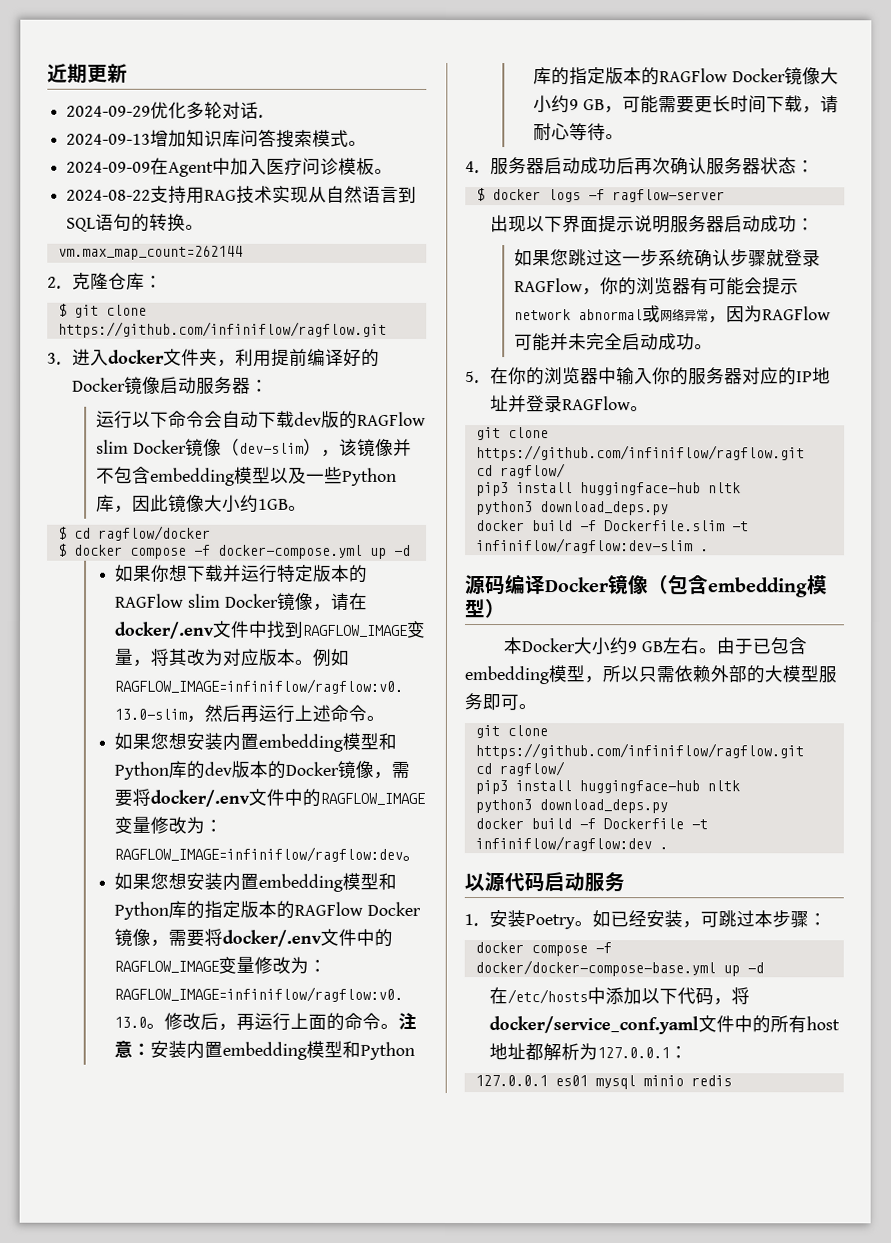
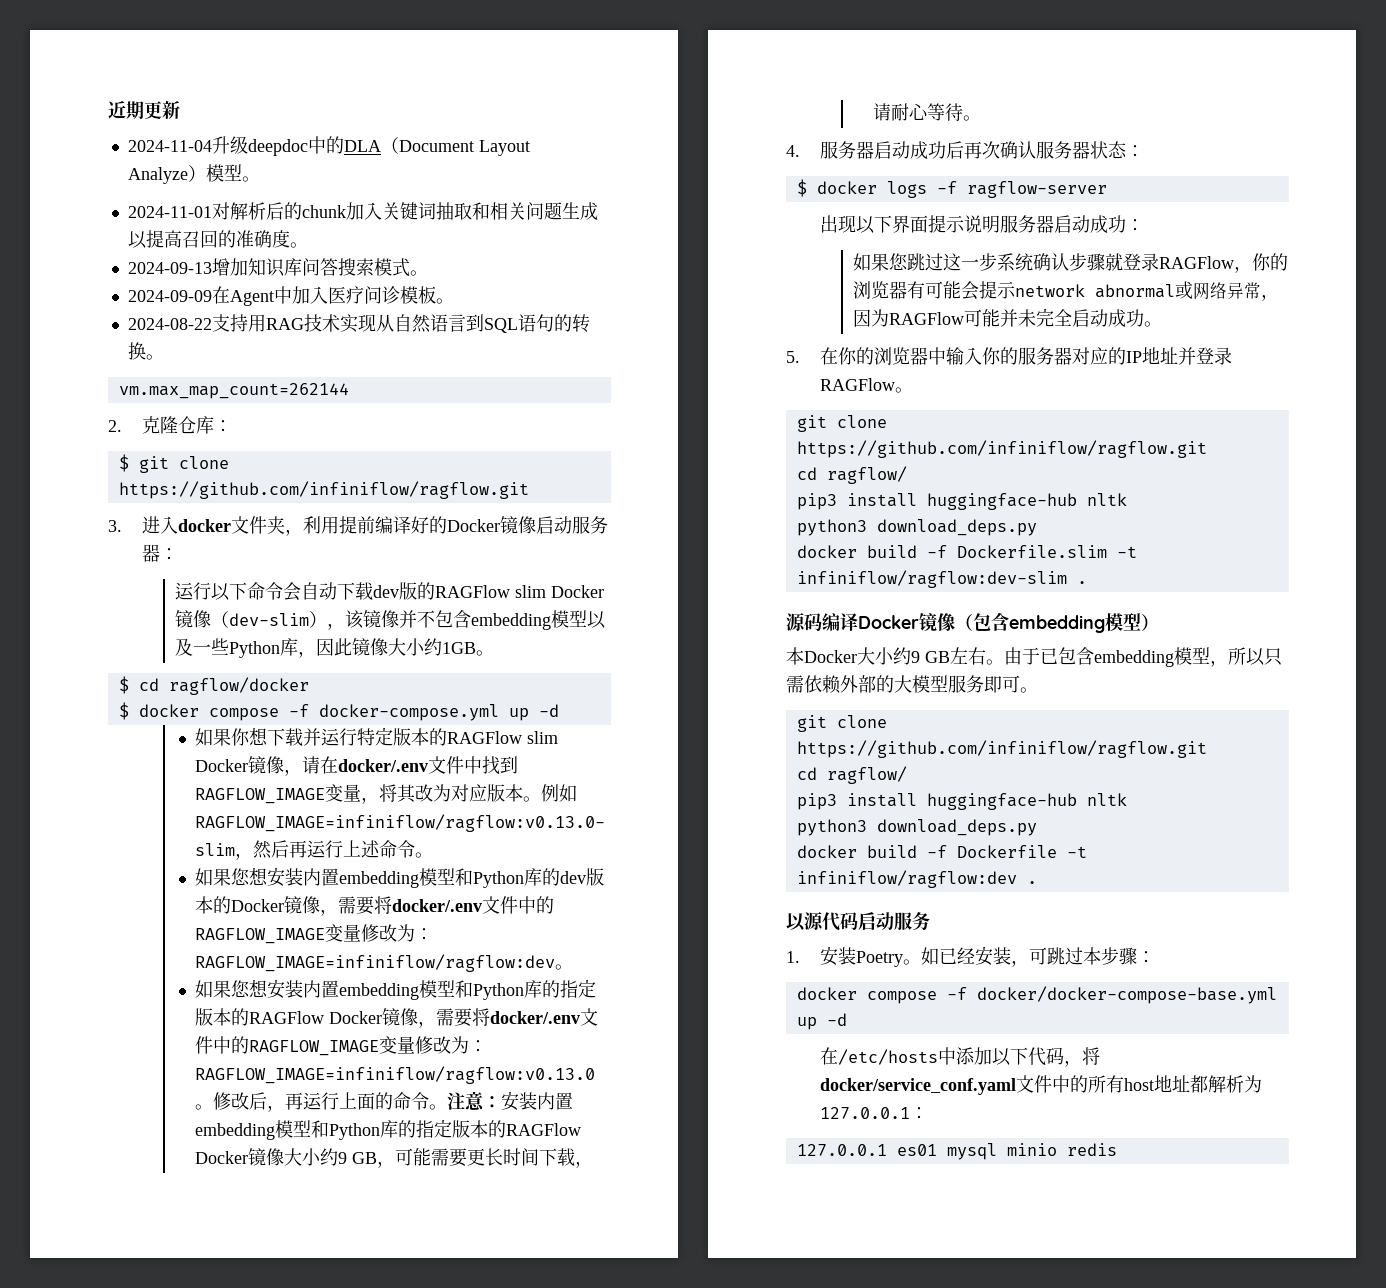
[66,101,264,119] 2024-09-29优化多轮对话. -> [127,136,530,156] [127,164,260,184] [127,202,598,220] [127,230,308,249] 2024-11-04升级deepdoc中的DLA（Document Layout Analyze）模型。 // 2024-11-01对解析后的chunk加入关键词抽取和相关问题生成以提高召回的准确度。

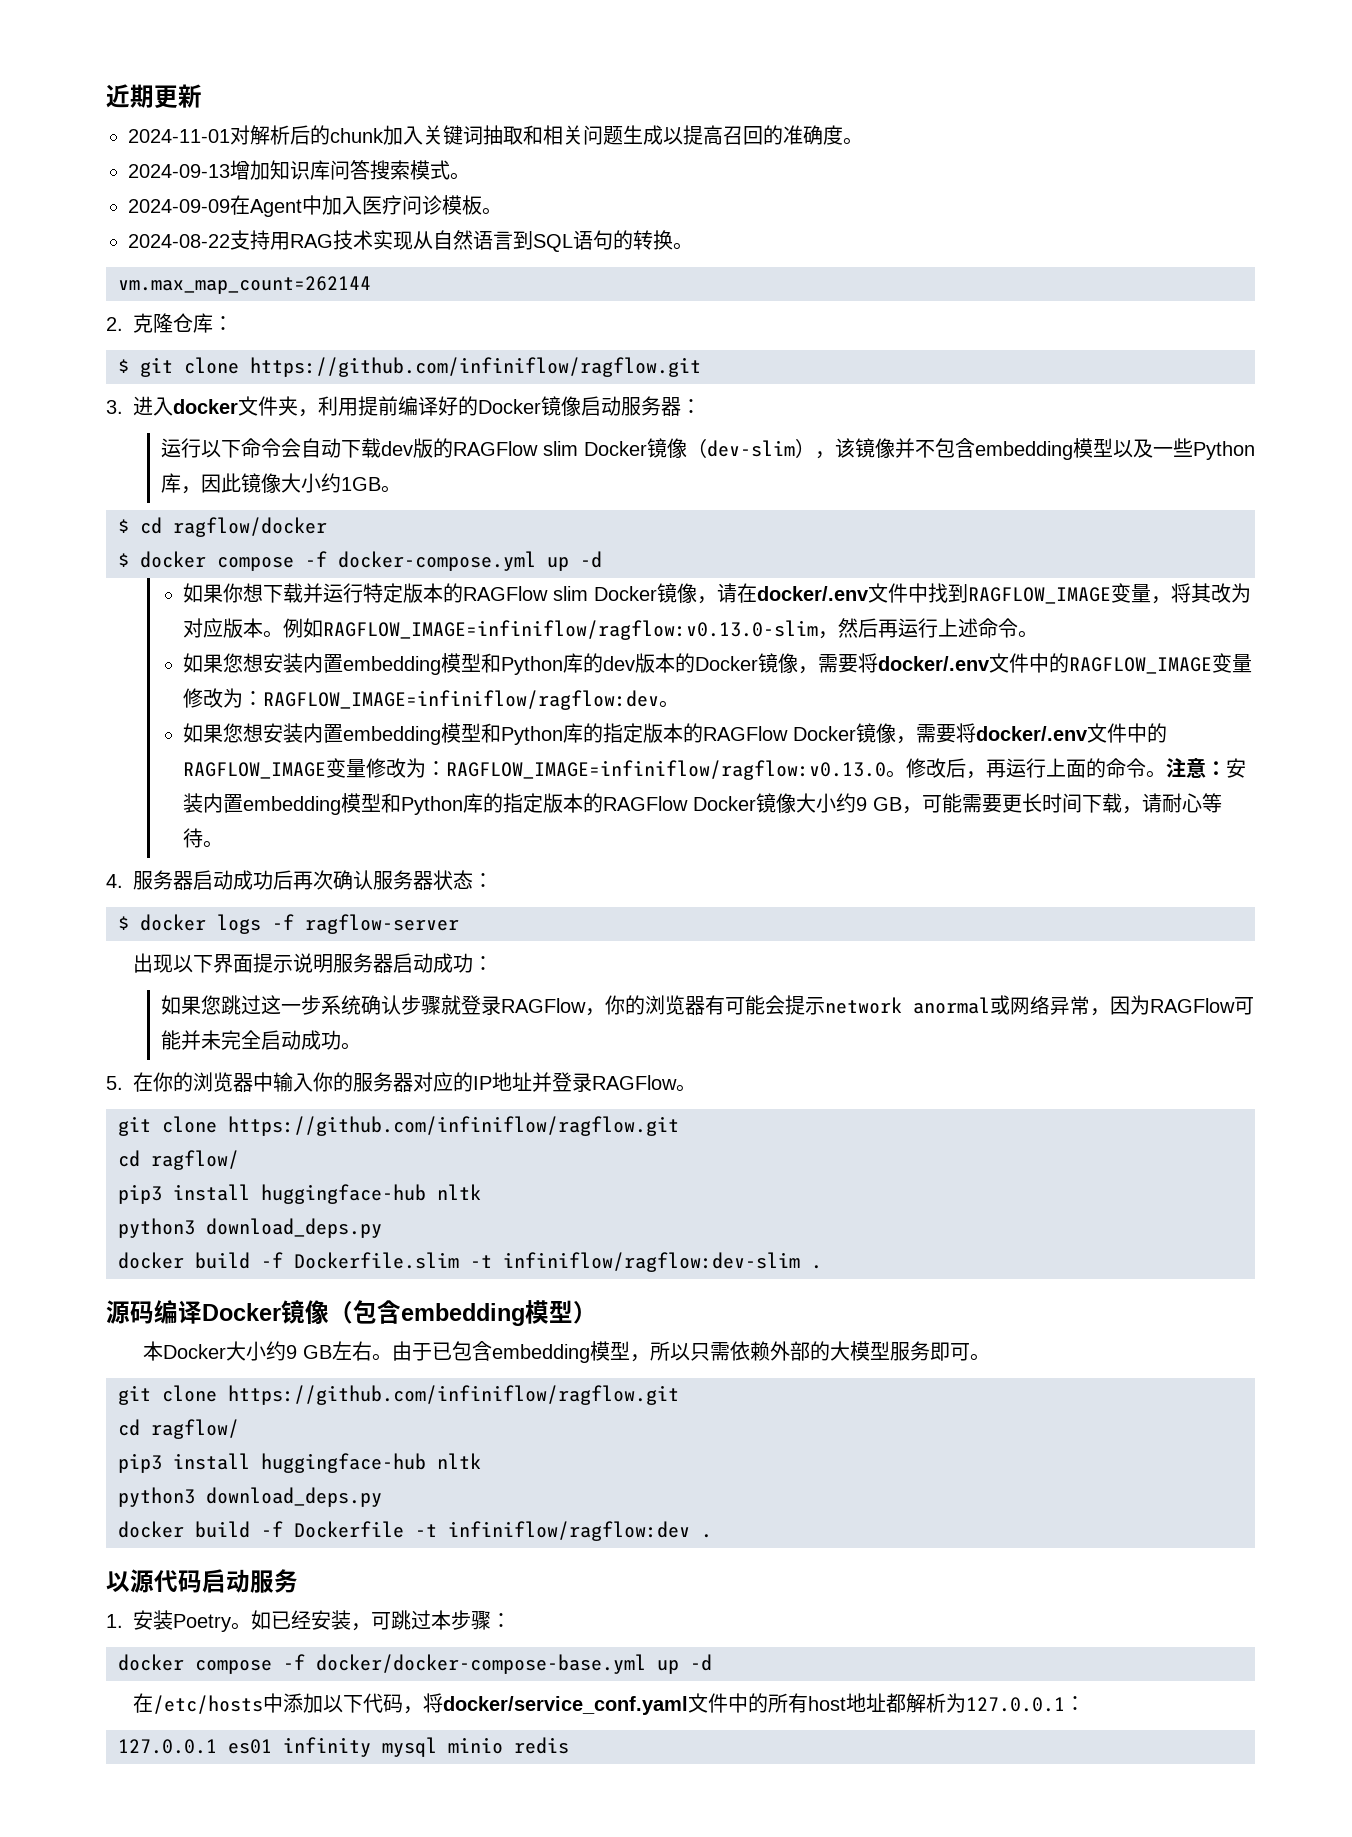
[127,136,530,156] [127,164,260,184] // 2024-11-04升级deepdoc中的DLA（Document Layout Analyze）模型。 -> (202, 96) none
[1095,284,1176,298] abnormal -> [912,997,990,1014] anormal
(937, 1150) none -> [283,1737,371,1757] infinity

